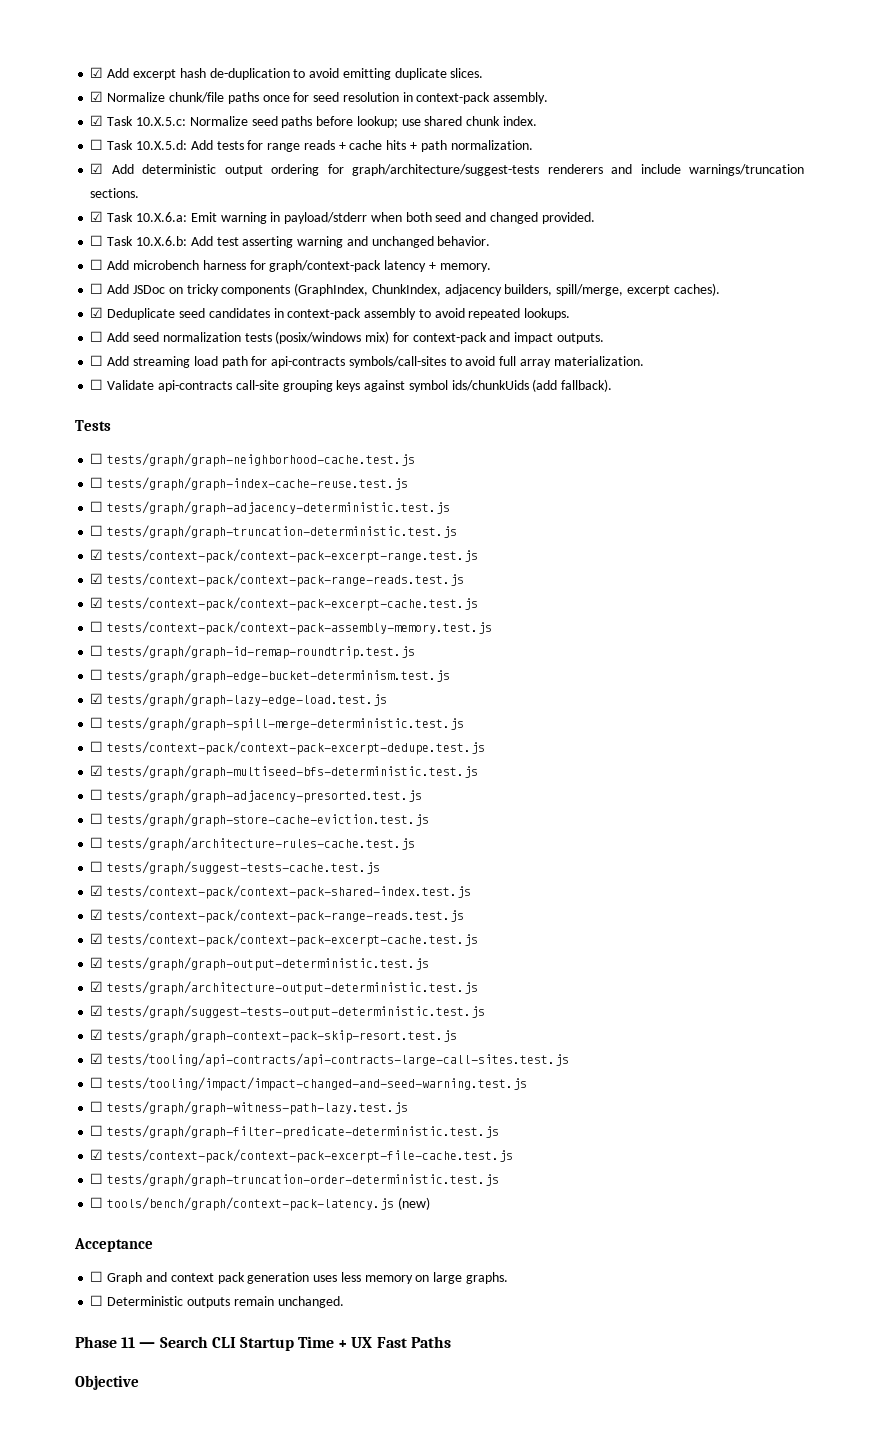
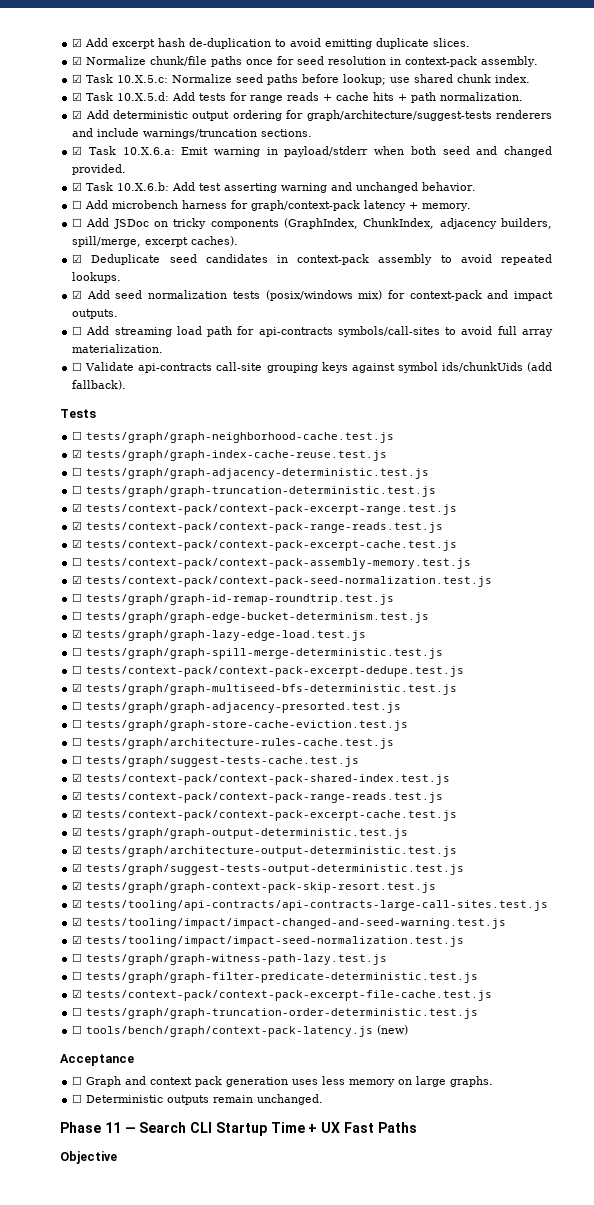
[90,139,104,150] ☐ -> [72,92,83,101] ☑
[90,235,104,246] ☐ -> [72,182,83,191] ☑
[90,331,104,342] ☐ -> [72,290,83,299] ☑
[90,477,104,488] ☐ -> [72,449,83,458] ☑
(493, 628) none -> [72,575,493,587] // ☑ tests/context-pack/context-pack-seed-normalization.test.js
[90,1077,104,1088] ☐ -> [72,917,83,926] ☑
(528, 1084) none -> [72,935,465,947] // ☑ tests/tooling/impact/impact-seed-normalization.test.js

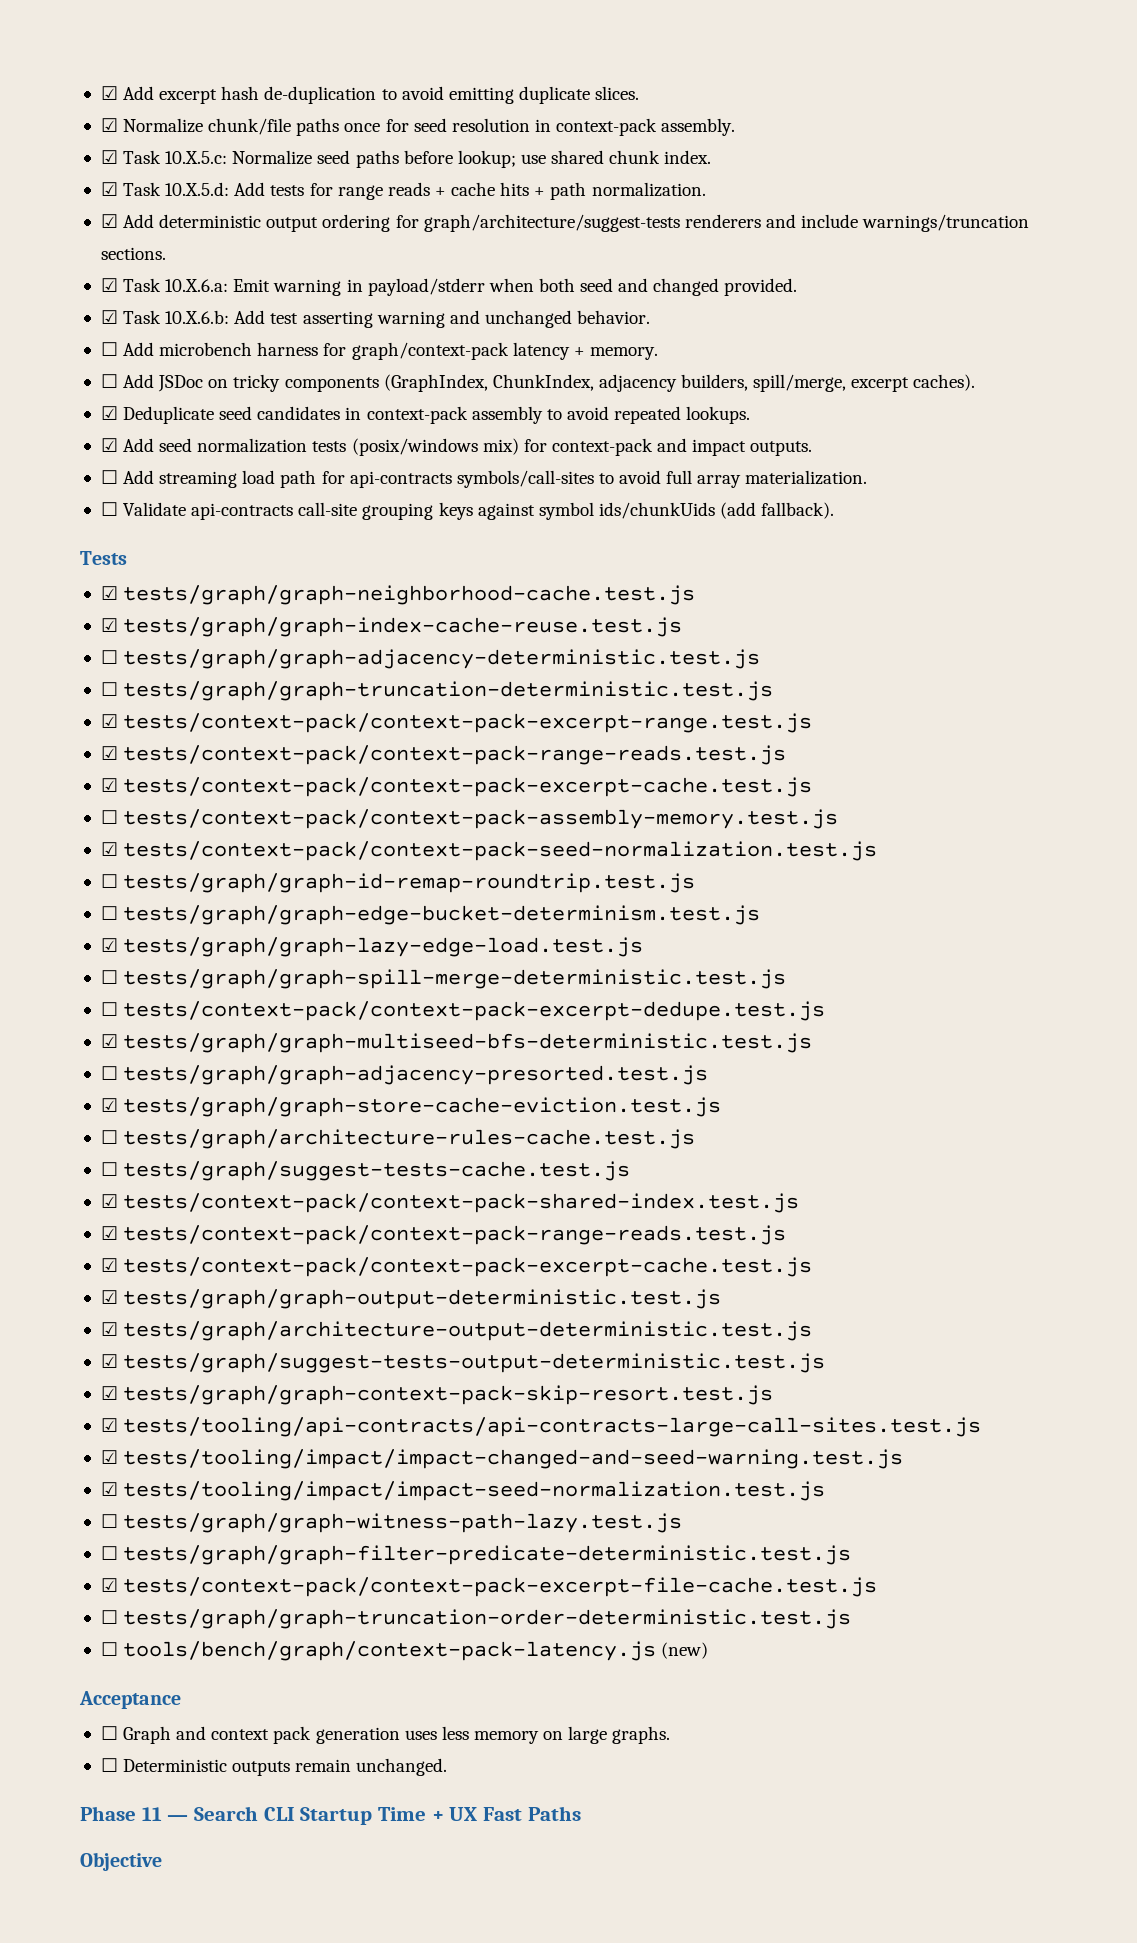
[72,431,83,440] ☐ -> [100,586,118,600] ☑
[72,719,83,728] ☐ -> [100,1098,118,1112] ☑

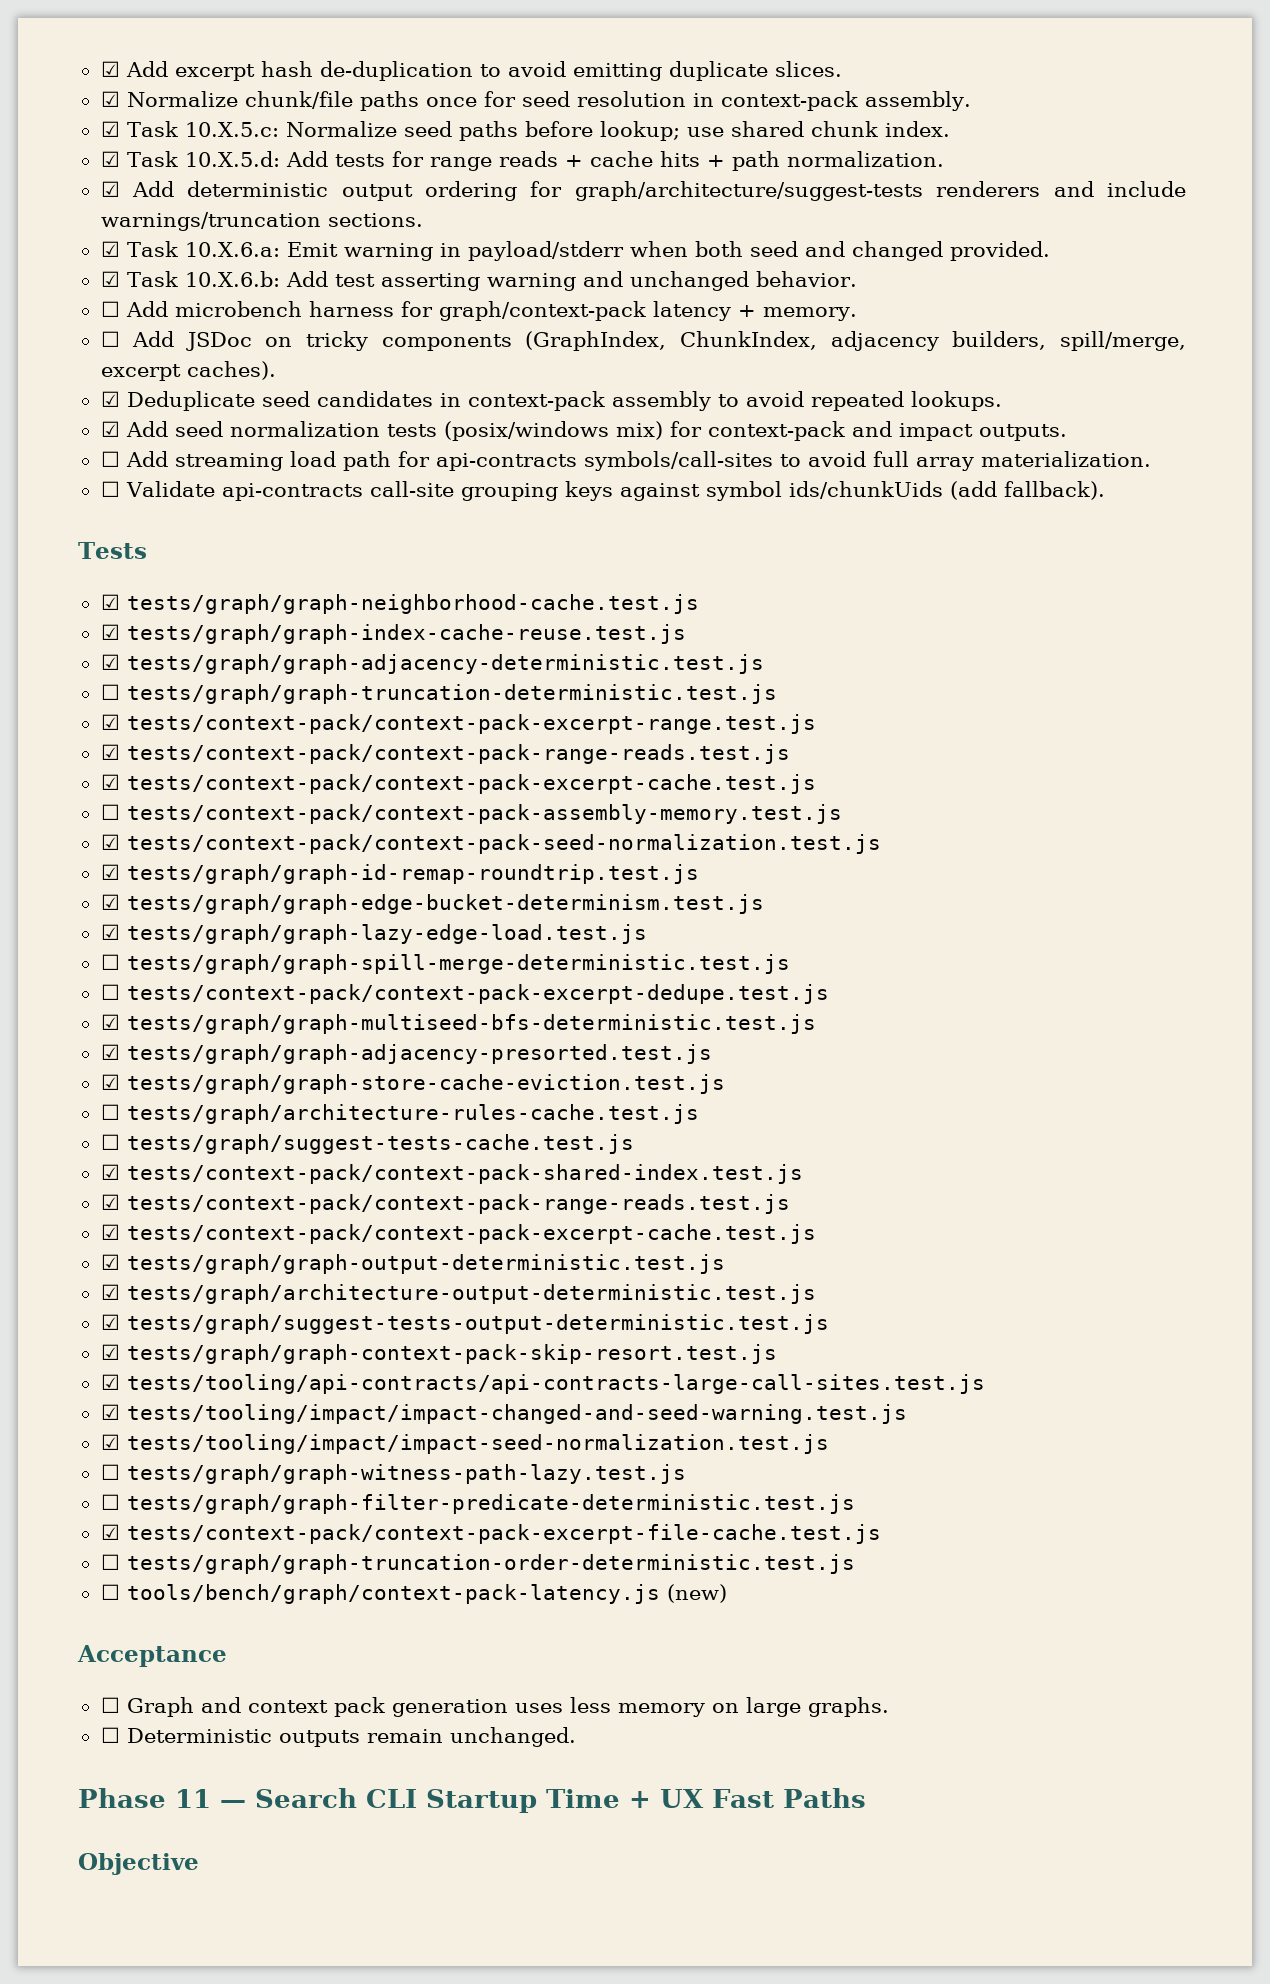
[100,650,118,664] ☐ -> [100,654,120,670] ☑
[100,874,118,888] ☐ -> [100,864,120,880] ☑
[100,906,118,920] ☐ -> [100,894,120,910] ☑
[100,1066,118,1080] ☐ -> [100,1044,120,1060] ☑

